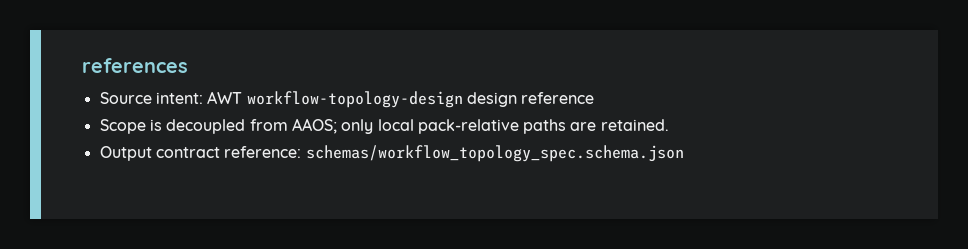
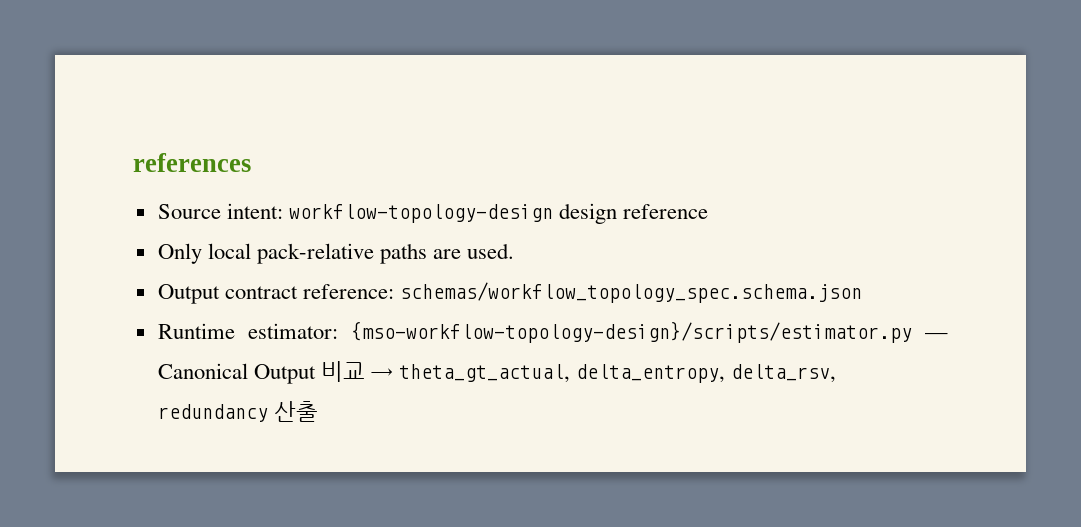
[207,91,243,104] AWT -> (283, 211) none
[99,118,374,134] Scope is decoupled from AAOS; only -> [157,243,202,264] Only
[600,119,669,131] retained. -> [467,243,515,259] used.
(684, 153) none -> [157,321,948,343] [157,361,837,384] [157,401,318,422] // Runtime estimator: {mso-workflow-topology-design}/scripts/estimator.py — Canonical Output 비교 → theta_gt_actual, delta_entropy, delta_rsv, redundancy 산출

